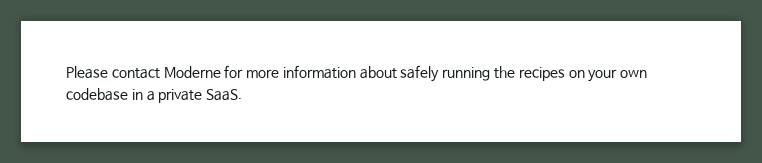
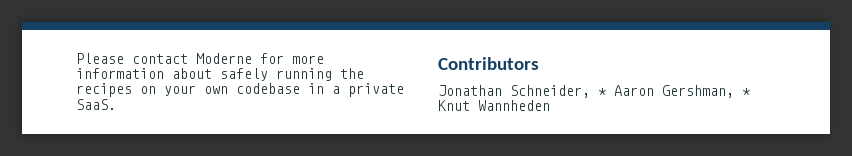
(243, 95) none -> [438,57,539,70] [438,85,751,98] [438,100,550,111] // Contributors // Jonathan Schneider, * Aaron Gershman, * Knut Wannheden

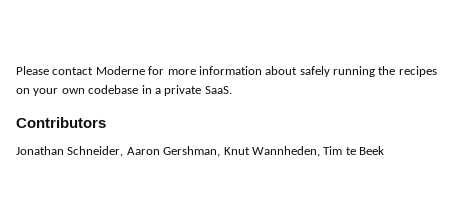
[598,88,607,96] * -> (124, 151) none
[742,88,751,96] [438,100,550,111] * Knut Wannheden -> [223,146,384,157] Knut Wannheden, Tim te Beek

